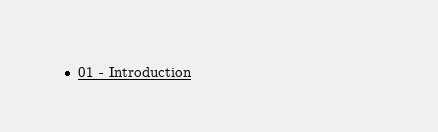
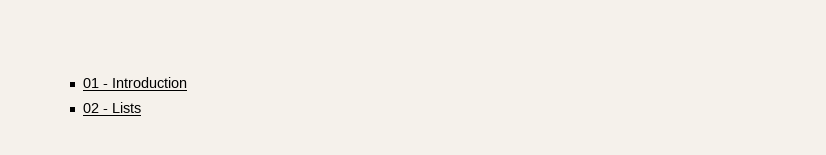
(192, 72) none -> [82,102,141,113] // 02 - Lists

